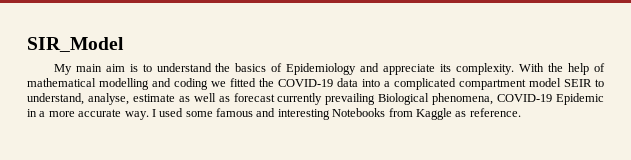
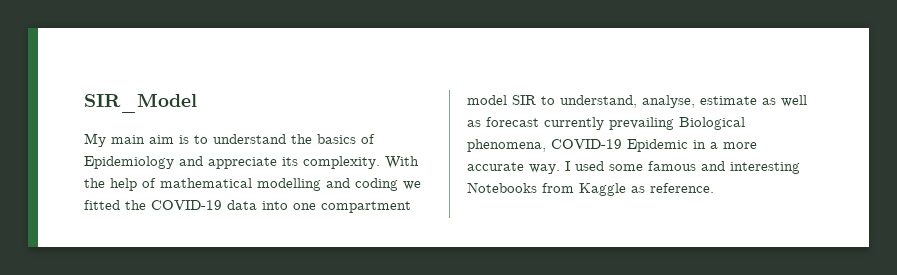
[384,78,456,90] a complicated -> [293,203,316,210] one
[564,79,592,87] SEIR -> [512,95,536,105] SIR

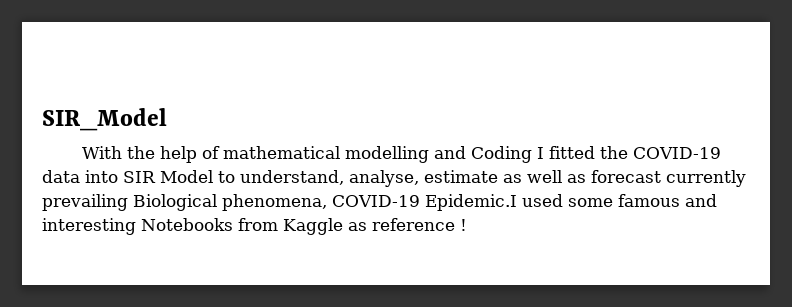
[84,133,375,147] [84,156,380,169] My main aim is to understand the basics of Epidemiology and appreciate its complexity. -> (167, 119) none
[355,178,421,191] coding we -> [471,146,545,163] Coding I
[293,201,411,213] [467,95,536,105] one compartment model SIR -> [123,170,213,183] SIR Model
[627,139,757,152] [467,161,570,174] Epidemic in a more accurate way. I -> [425,194,517,211] Epidemic.I
[650,183,714,193] reference. -> [372,218,467,231] reference !

